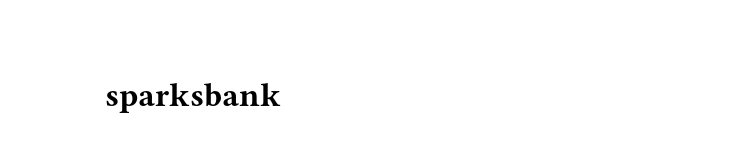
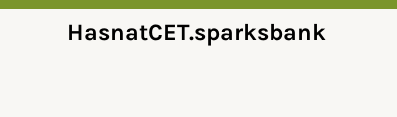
[105,83,281,113] sparksbank -> [67,23,326,46] HasnatCET.sparksbank

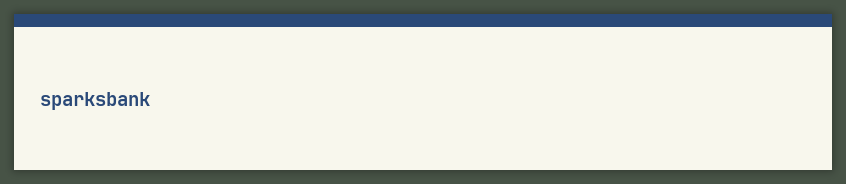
[67,23,326,46] HasnatCET.sparksbank -> [40,92,150,110] sparksbank

